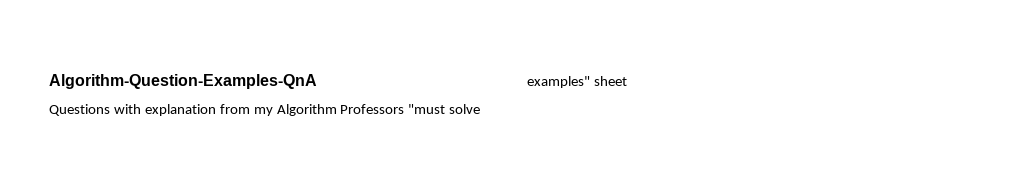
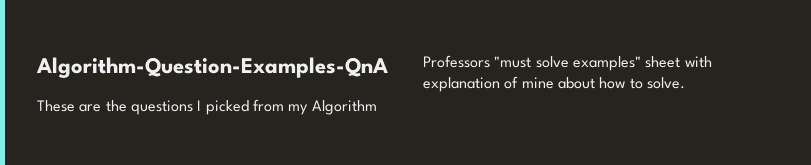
[49,104,216,116] Questions with explanation -> [37,100,249,115] These are the questions I picked
(627, 81) none -> [684,56,712,68] [423,76,685,92] with explanation of mine about how to solve.

